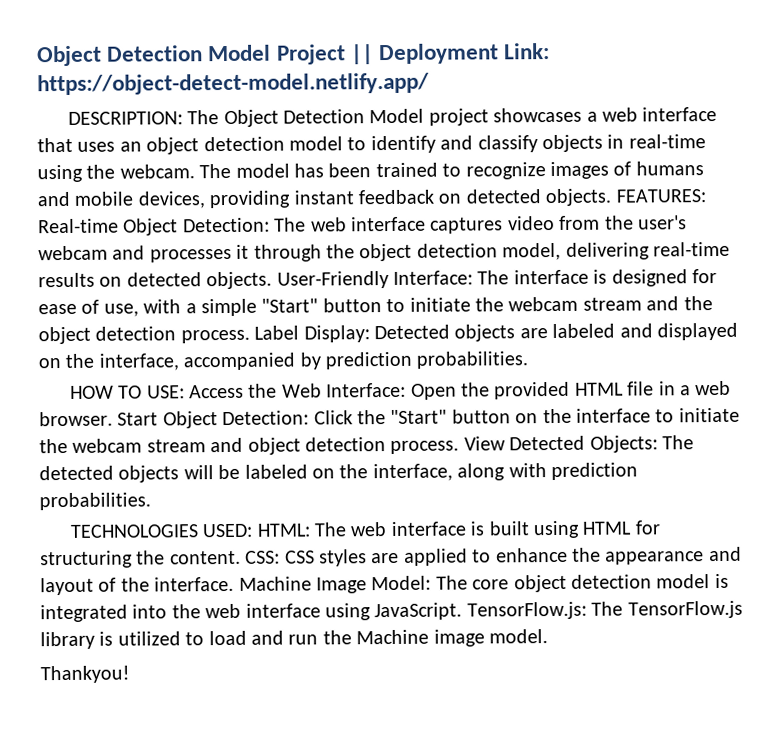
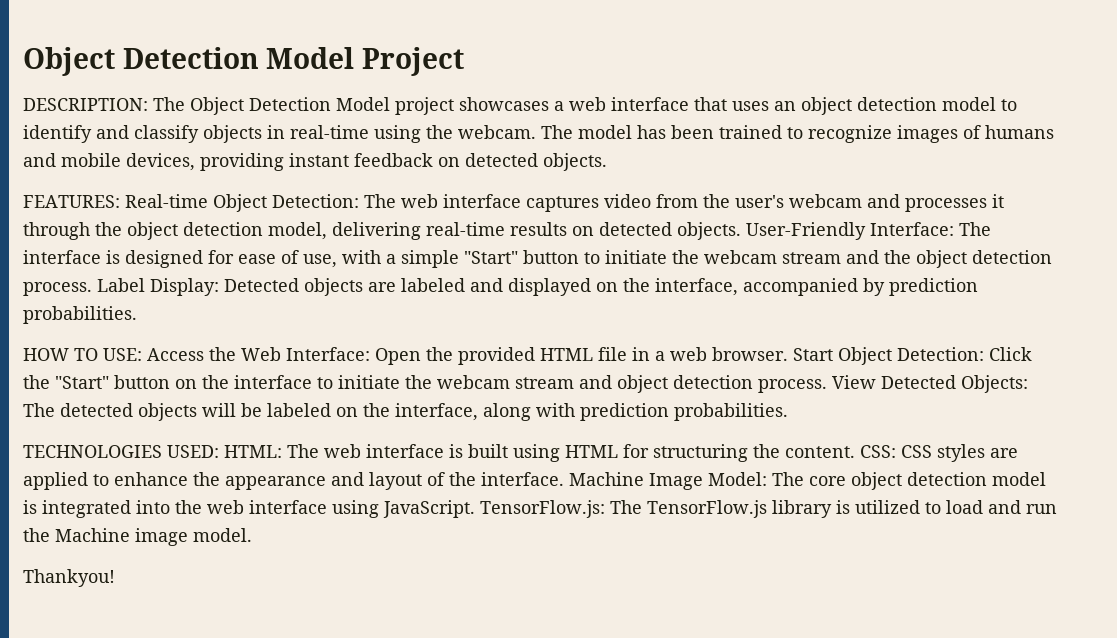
[349,43,551,65] [37,72,430,96] || Deployment Link: https://object-detect-model.netlify.app/ -> (464, 61) none
(612, 197) none -> (607, 162) //

